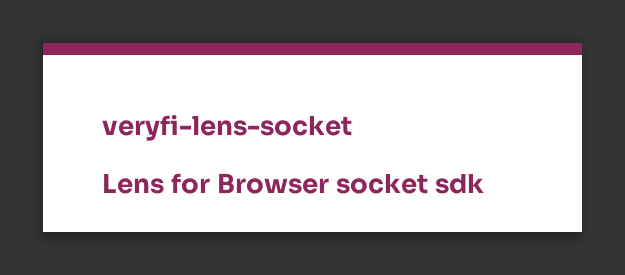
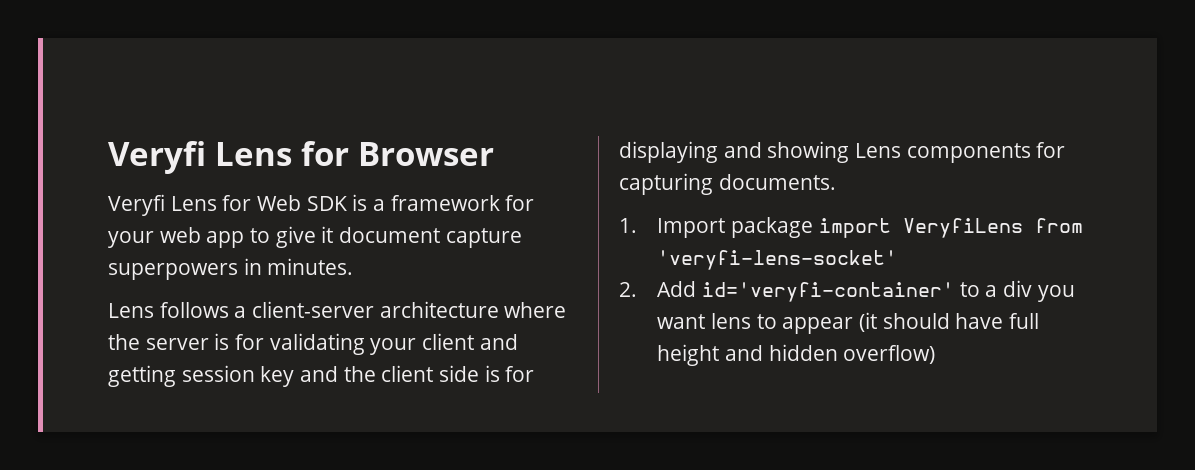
[102,115,352,141] veryfi-lens-socket // -> [108,141,206,174] Veryfi
[336,174,485,194] socket sdk -> [108,194,535,216] [108,226,522,248] [108,258,354,280] [108,301,567,318] [108,333,518,355] [108,365,535,387] [619,141,1066,163] [619,173,836,195] [619,217,1083,238] [657,250,898,270] [619,280,1075,302] [657,312,1040,334] [657,344,936,366] // Veryfi Lens for Web SDK is a framework for your web app to give it document capture superpowers in minutes. // Lens follows a client-server architecture where the server is for validating your client and getting session key and the client side is for displaying and showing Lens components for capturing documents. // 1. Import package import VeryfiLens from 'veryfi-lens-socket' // 2. Add id='veryfi-container' to a div you want lens to appear (it should have full height and hidden overflow)

